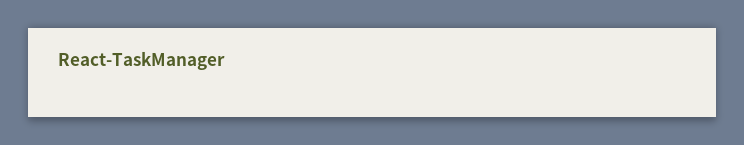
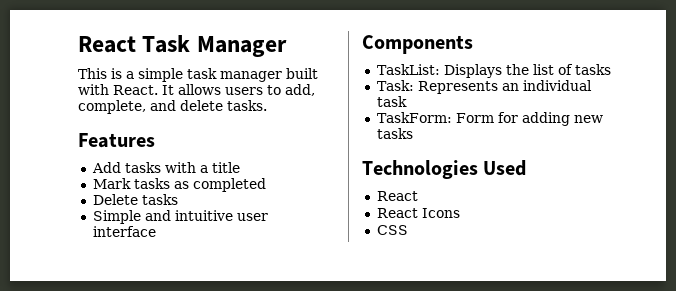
[58,51,225,70] React-TaskManager -> [78,35,287,57] [78,68,318,82] [78,84,315,96] [78,100,267,114] [78,133,155,148] [91,162,240,173] [92,178,266,192] [92,194,178,205] [92,210,268,224] [92,226,156,237] [362,35,473,54] [376,64,611,78] [376,80,592,94] [376,96,407,107] [376,112,603,126] [376,128,413,139] [362,160,527,179] [376,191,418,201] [376,208,460,218] [376,225,408,235] React Task Manager // This is a simple task manager built with React. It allows users to add, complete, and delete tasks. // Features // Add tasks with a title // Mark tasks as completed // Delete tasks // Simple and intuitive user interface // Components // TaskList: Displays the list of tasks // Task: Represents an individual task // TaskForm: Form for adding new tasks // Technologies Used // React // React Icons // CSS

